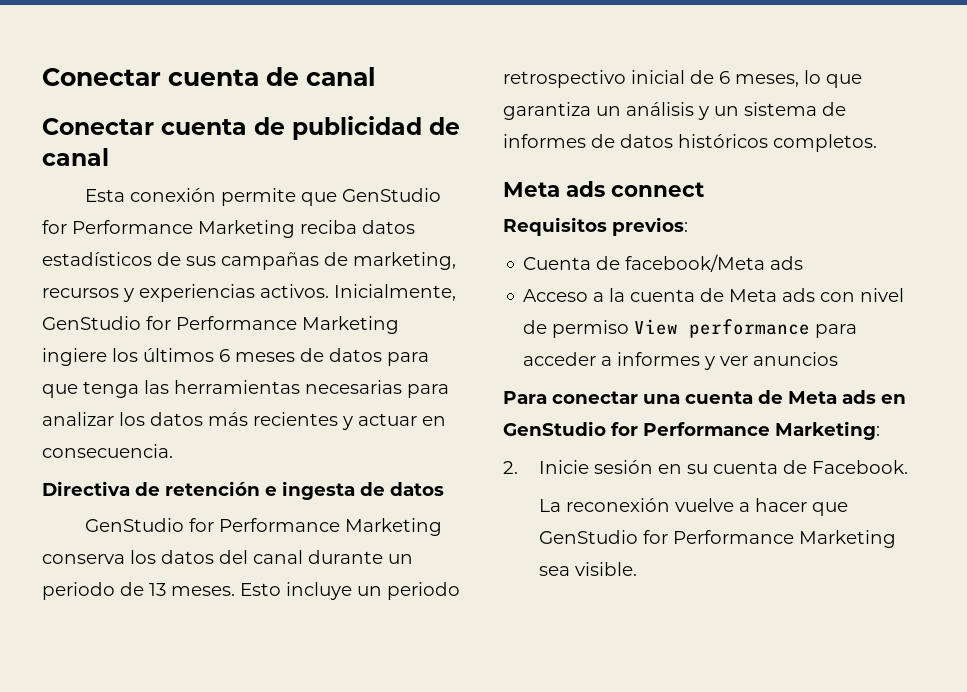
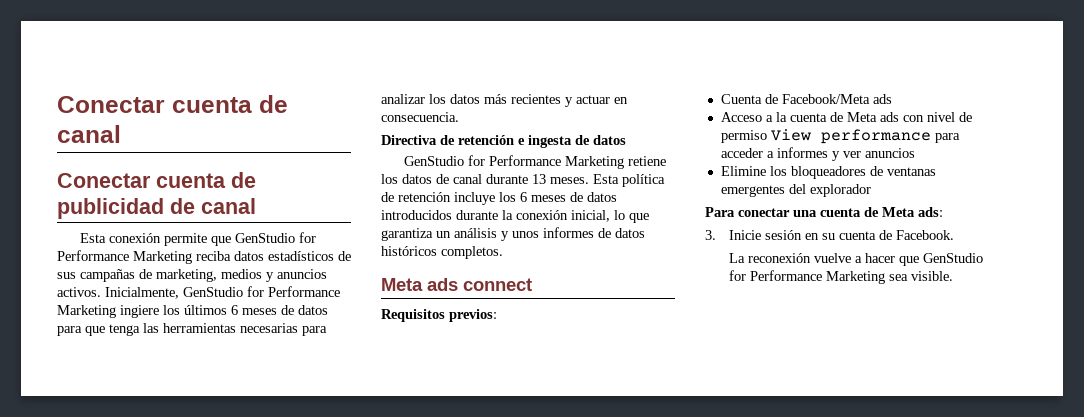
[42,284,255,302] recursos y experiencias -> [221,269,327,282] medios y anuncios
[42,550,248,564] conserva los datos del -> [628,156,667,166] [381,174,449,184] retiene los datos de
[388,554,413,564] [42,582,460,600] [503,70,799,88] un periodo de 13 meses. Esto incluye un periodo retrospectivo inicial de 6 meses, -> [532,174,665,187] [381,192,617,205] [381,210,610,222] 13 meses. Esta política de retención incluye los 6 meses de datos introducidos durante la conexión inicial,
[714,102,846,116] un sistema de -> [512,231,539,238] unos
[625,254,766,272] facebook/Meta -> [781,94,870,104] Facebook/Meta
(839, 359) none -> [720,166,936,179] [720,184,871,197] // Elimine los bloqueadores de ventanas emergentes del explorador
[842,390,906,404] [503,421,880,440] [503,461,518,474] ads en GenStudio for Performance Marketing: // 2. -> [918,207,943,217] [705,230,716,240] ads: // 3.

